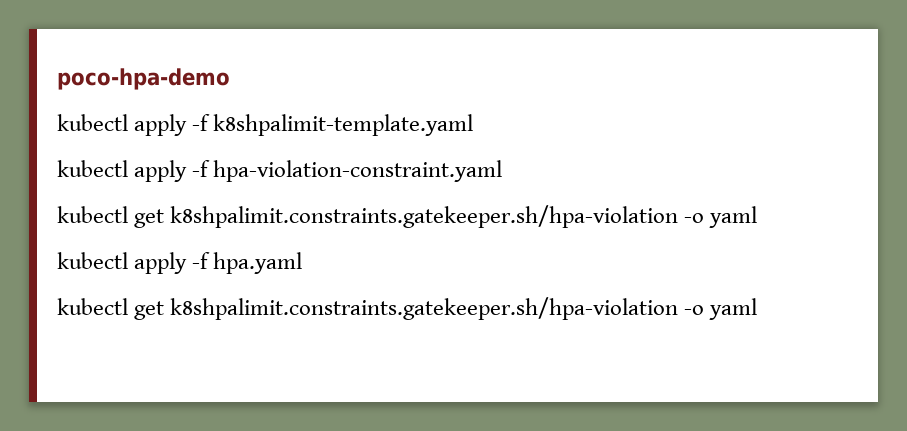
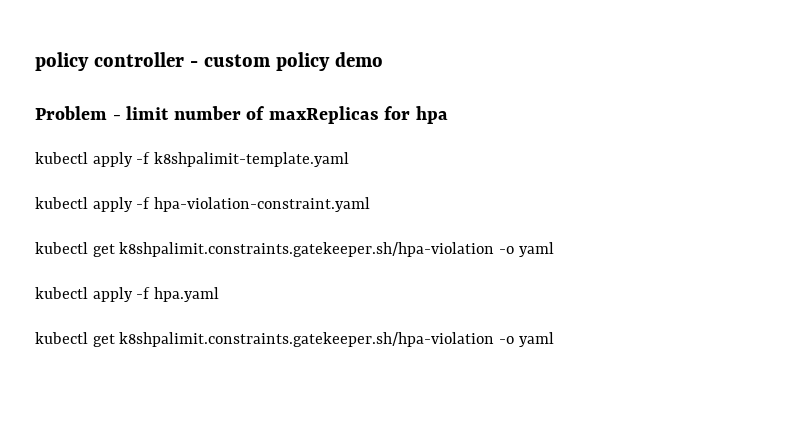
[57,68,230,90] poco-hpa-demo -> [35,52,383,71] [35,106,448,124] policy controller - custom policy demo // Problem - limit number of maxReplicas for hpa

